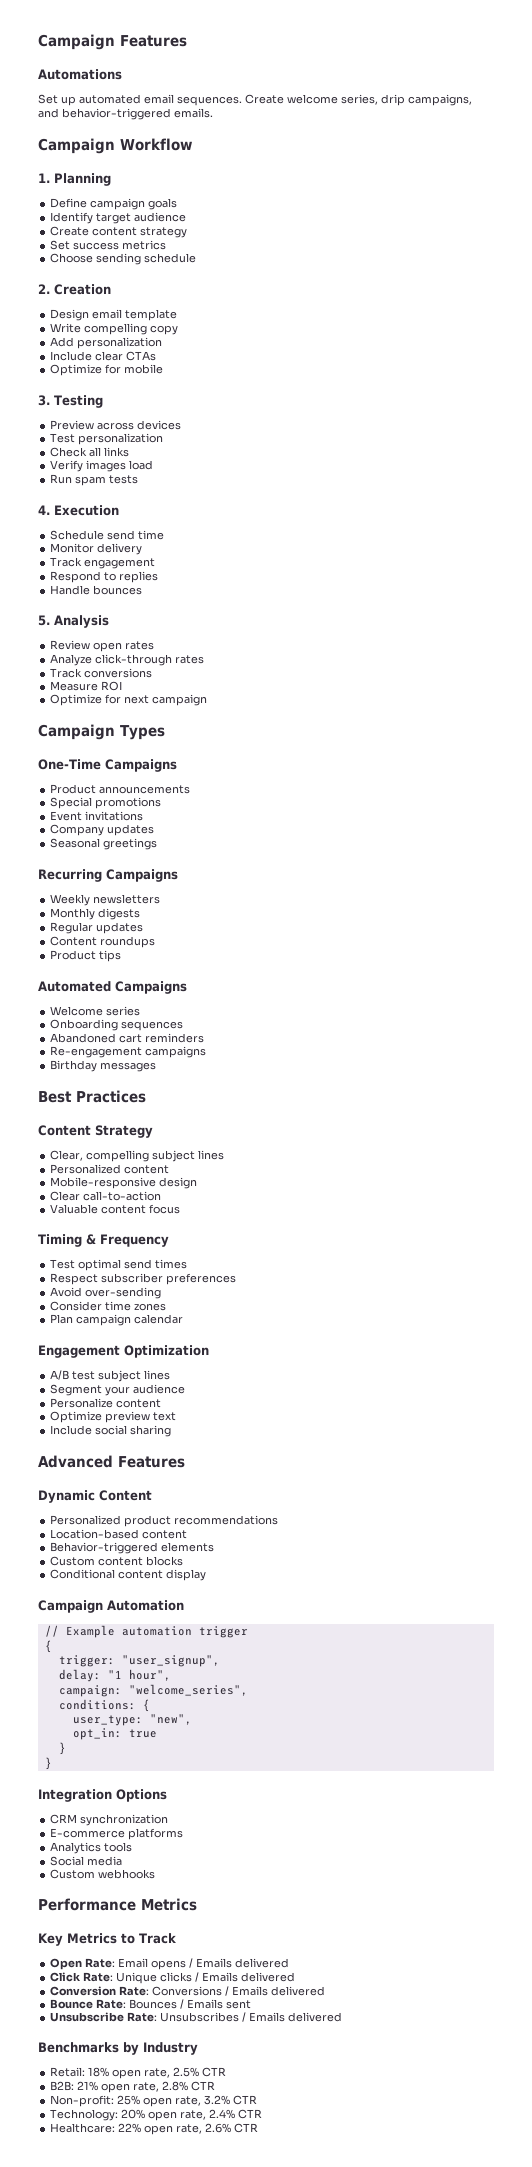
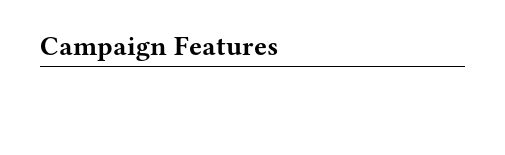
[38,69,122,80] [38,94,472,106] [38,108,213,120] [38,138,192,154] [38,173,111,186] [50,198,178,210] [50,212,187,224] [50,226,188,238] [50,240,167,250] [50,253,197,265] [38,284,111,295] [50,309,178,321] [50,323,179,335] [50,337,163,349] [50,351,157,361] [50,364,164,376] [38,395,103,408] [50,420,182,430] [50,433,164,445] [50,447,130,457] [50,460,154,472] [50,474,139,486] [38,505,119,516] [50,530,165,540] [50,543,143,555] [50,557,156,569] [50,571,159,583] [50,585,143,595] [38,615,109,628] [50,640,155,652] [50,654,205,666] [50,668,153,678] [50,681,123,691] [50,694,208,706] [38,724,165,740] [38,759,177,772] [50,784,191,794] [50,797,162,809] [50,811,144,821] [50,824,155,836] [50,838,158,850] [38,869,178,882] [50,894,161,906] [50,908,141,920] [50,922,144,934] [50,936,156,948] [50,950,122,962] [38,981,187,994] [50,1006,141,1016] [50,1019,184,1031] [50,1033,205,1043] [50,1046,207,1058] [50,1060,157,1072] [38,1090,146,1103] [38,1125,153,1138] [50,1150,225,1162] [50,1164,170,1174] [50,1177,198,1189] [50,1191,162,1201] [50,1204,181,1214] [38,1234,169,1247] [50,1259,188,1271] [50,1273,237,1285] [50,1287,162,1299] [50,1301,167,1311] [50,1314,184,1326] [38,1345,209,1358] [50,1370,171,1382] [50,1384,186,1396] [50,1398,162,1408] [50,1411,177,1423] [50,1425,172,1437] [38,1455,185,1468] [38,1490,152,1503] [50,1515,279,1527] [50,1529,188,1539] [50,1542,215,1554] [50,1556,184,1566] [50,1569,207,1581] [38,1600,184,1613] [44,1625,248,1638] [44,1640,52,1653] [58,1655,220,1667] [58,1669,171,1682] [58,1684,248,1697] [58,1699,150,1712] [72,1714,192,1726] [72,1728,157,1740] [58,1742,66,1755] [44,1757,52,1770] [38,1789,167,1802] [50,1814,169,1826] [50,1828,184,1840] [50,1842,133,1854] [50,1856,123,1866] [50,1869,156,1879] [38,1898,197,1911] [38,1933,176,1946] [50,1958,290,1970] [50,1972,296,1984] [50,1986,326,1996] [50,1999,252,2009] [50,2012,343,2022] [38,2042,198,2055] [50,2067,227,2079] [50,2081,216,2093] [50,2095,258,2107] [50,2109,263,2121] [50,2123,259,2135] // Automations // Set up automated email sequences. Create welcome series, drip campaigns, and behavior-triggered emails. // Campaign Workflow // 1. Planning // Define campaign goals // Identify target audience // Create content strategy // Set success metrics // Choose sending schedule // 2. Creation // Design email template // Write compelling copy // Add personalization // Include clear CTAs // Optimize for mobile // 3. Testing // Preview across devices // Test personalization // Check all links // Verify images load // Run spam tests // 4. Execution // Schedule send time // Monitor delivery // Track engagement // Respond to replies // Handle bounces // 5. Analysis // Review open rates // Analyze click-through rates // Track conversions // Measure ROI // Optimize for next campaign // Campaign Types // One-Time Campaigns // Product announcements // Special promotions // Event invitations // Company updates // Seasonal greetings // Recurring Campaigns // Weekly newsletters // Monthly digests // Regular updates // Content roundups // Product tips // Automated Campaigns // Welcome series // Onboarding sequences // Abandoned cart reminders // Re-engagement campaigns // Birthday messages // Best Practices // Content Strategy // Clear, compelling subject lines // Personalized content // Mobile-responsive design // Clear call-to-action // Valuable content focus // Timing & Frequency // Test optimal send times // Respect subscriber preferences // Avoid over-sending // Consider time zones // Plan campaign calendar // Engagement Optimization // A/B test subject lines // Segment your audience // Personalize content // Optimize preview text // Include social sharing // Advanced Features // Dynamic Content // Personalized product recommendations // Location-based content // Behavior-triggered elements // Custom content blocks // Conditional content display // Campaign Automation // // Example automation trigger // { // trigger: "user_signup", // delay: "1 hour", // campaign: "welcome_series", // conditions: { // user_type: "new", // opt_in: true // } // } // Integration Options // CRM synchronization // E-commerce platforms // Analytics tools // Social media // Custom webhooks // Performance Metrics // Key Metrics to Track // Open Rate: Email opens / Emails delivered // Click Rate: Unique clicks / Emails delivered // Conversion Rate: Conversions / Emails delivered // Bounce Rate: Bounces / Emails sent // Unsubscribe Rate: Unsubscribes / Emails delivered // Benchmarks by Industry // Retail: 18% open rate, 2.5% CTR // B2B: 21% open rate, 2.8% CTR // Non-profit: 25% open rate, 3.2% CTR // Technology: 20% open rate, 2.4% CTR // Healthcare: 22% open rate, 2.6% CTR -> (280, 45) none

